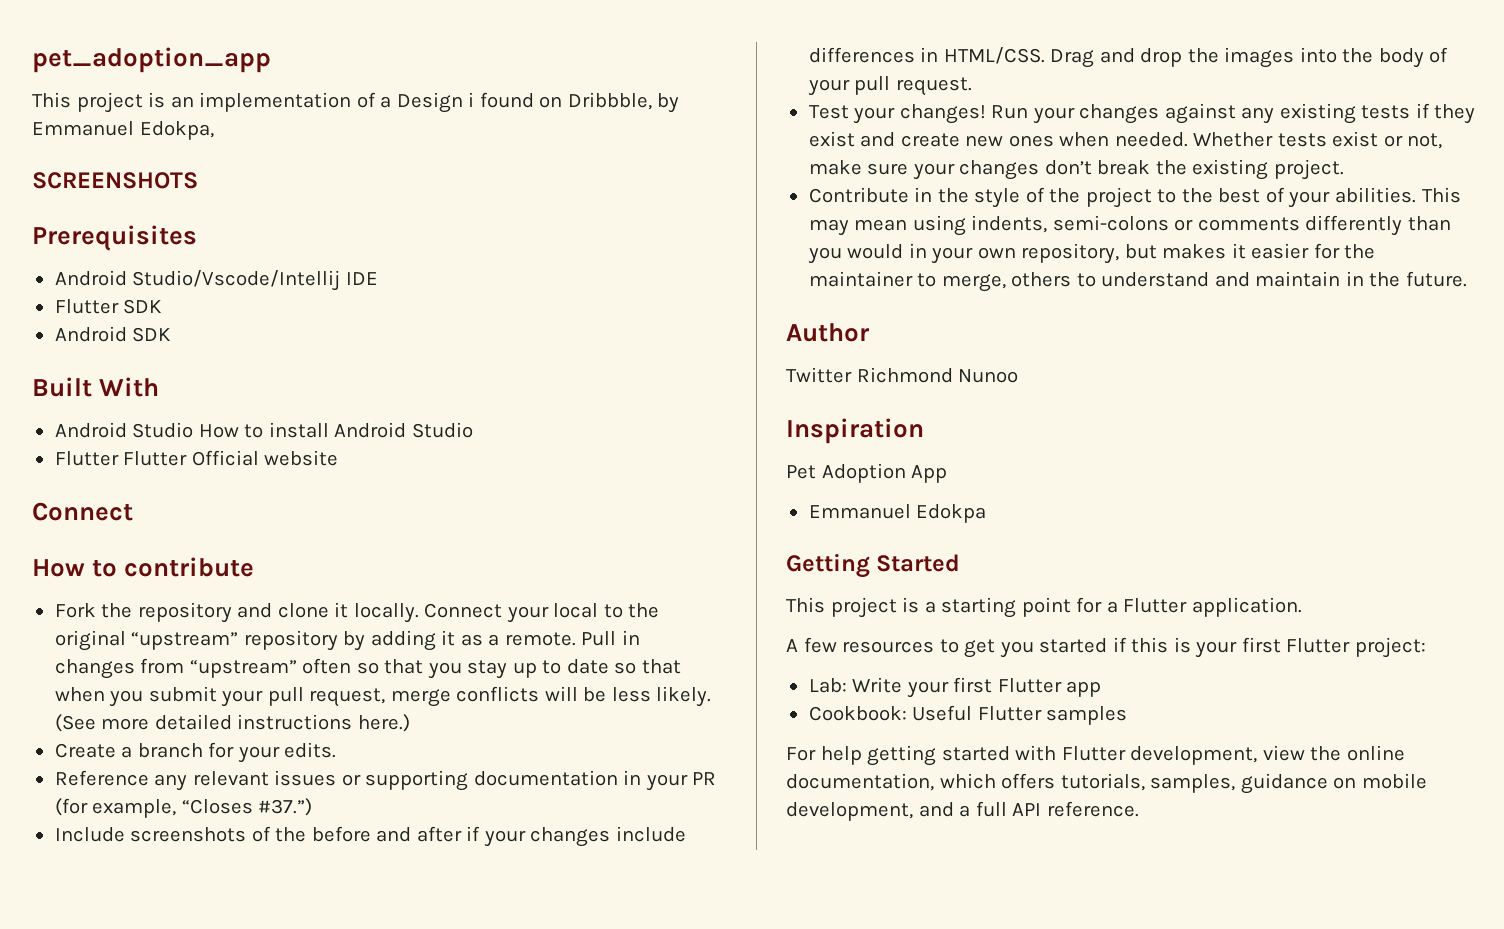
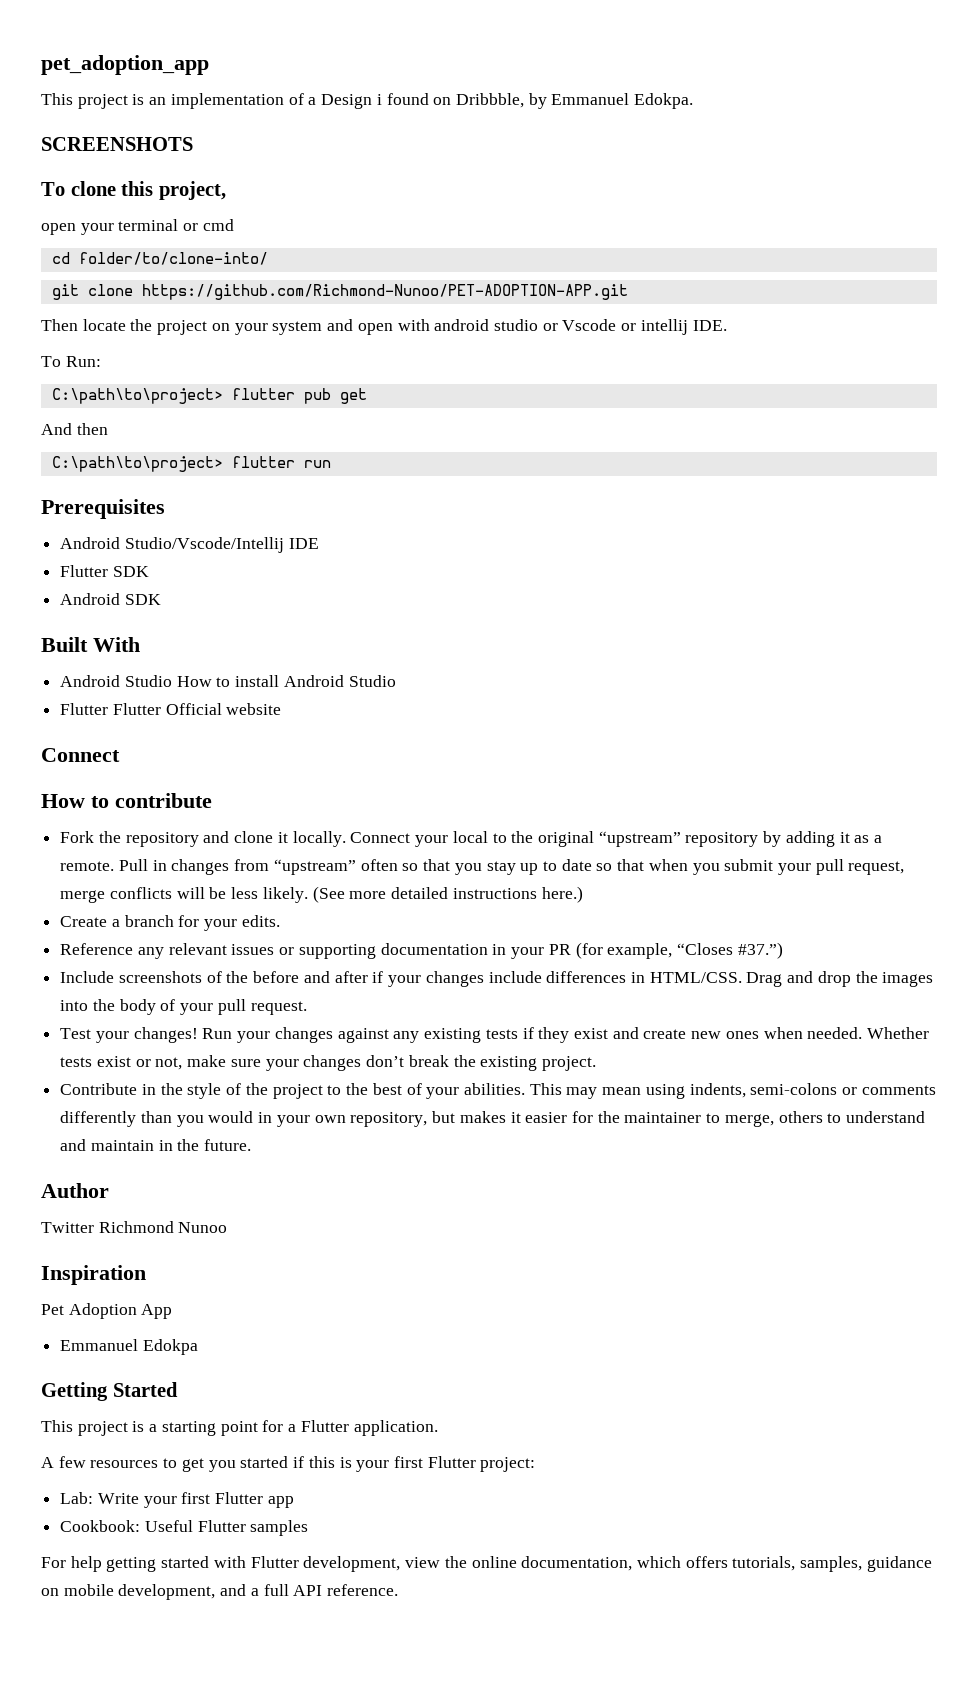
[139,121,214,140] Edokpa, -> [634,93,694,109] Edokpa.
(198, 180) none -> [41,181,226,200] [41,219,234,235] [51,252,268,265] [51,284,628,300] [41,319,727,335] [41,356,101,367] [51,388,367,404] [41,423,108,435] [51,456,331,472] // To clone this project, // open your terminal or cmd // cd folder/to/clone-into/ // git clone https://github.com/Richmond-Nunoo/PET-ADOPTION-APP.git // Then locate the project on your system and open with android studio or Vscode or intellij IDE. // To Run: // C:\path\to\project> flutter pub get // And then // C:\path\to\project> flutter run

